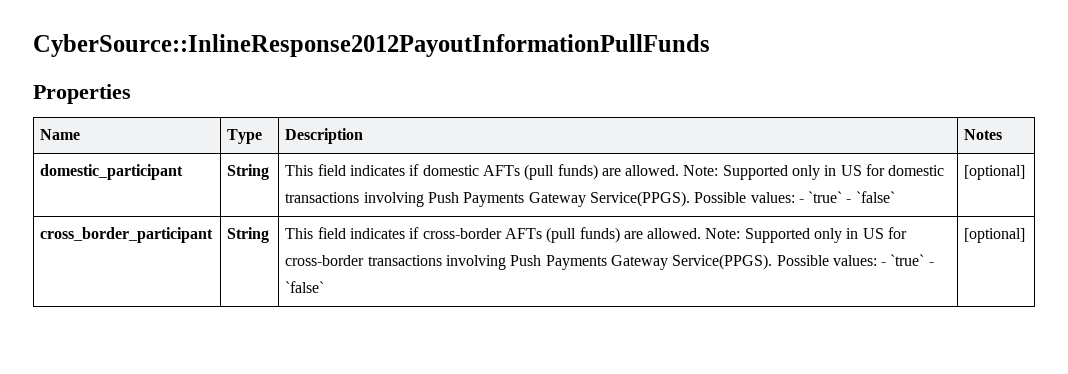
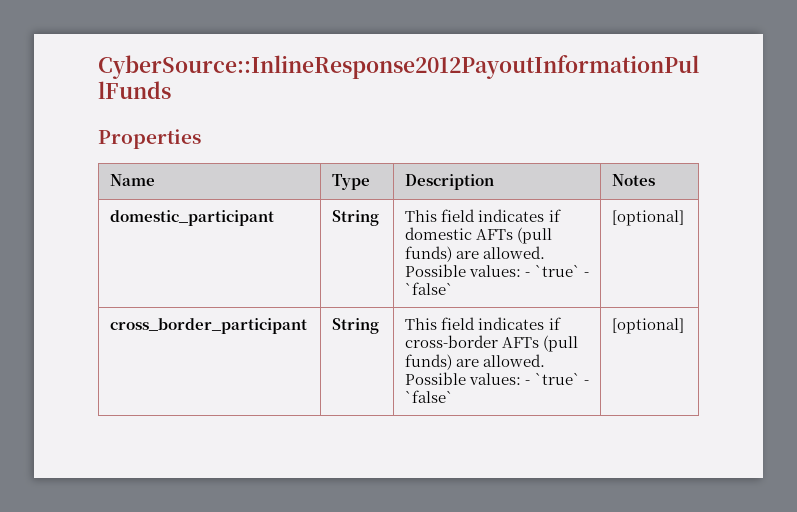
[683,164,945,180] [285,191,690,207] Note: Supported only in US for domestic transactions involving Push Payments Gateway Service(PPGS). -> (546, 252) none
[705,227,908,243] [285,254,773,270] Note: Supported only in US for cross-border transactions involving Push Payments Gateway Service(PPGS). -> (546, 360) none

